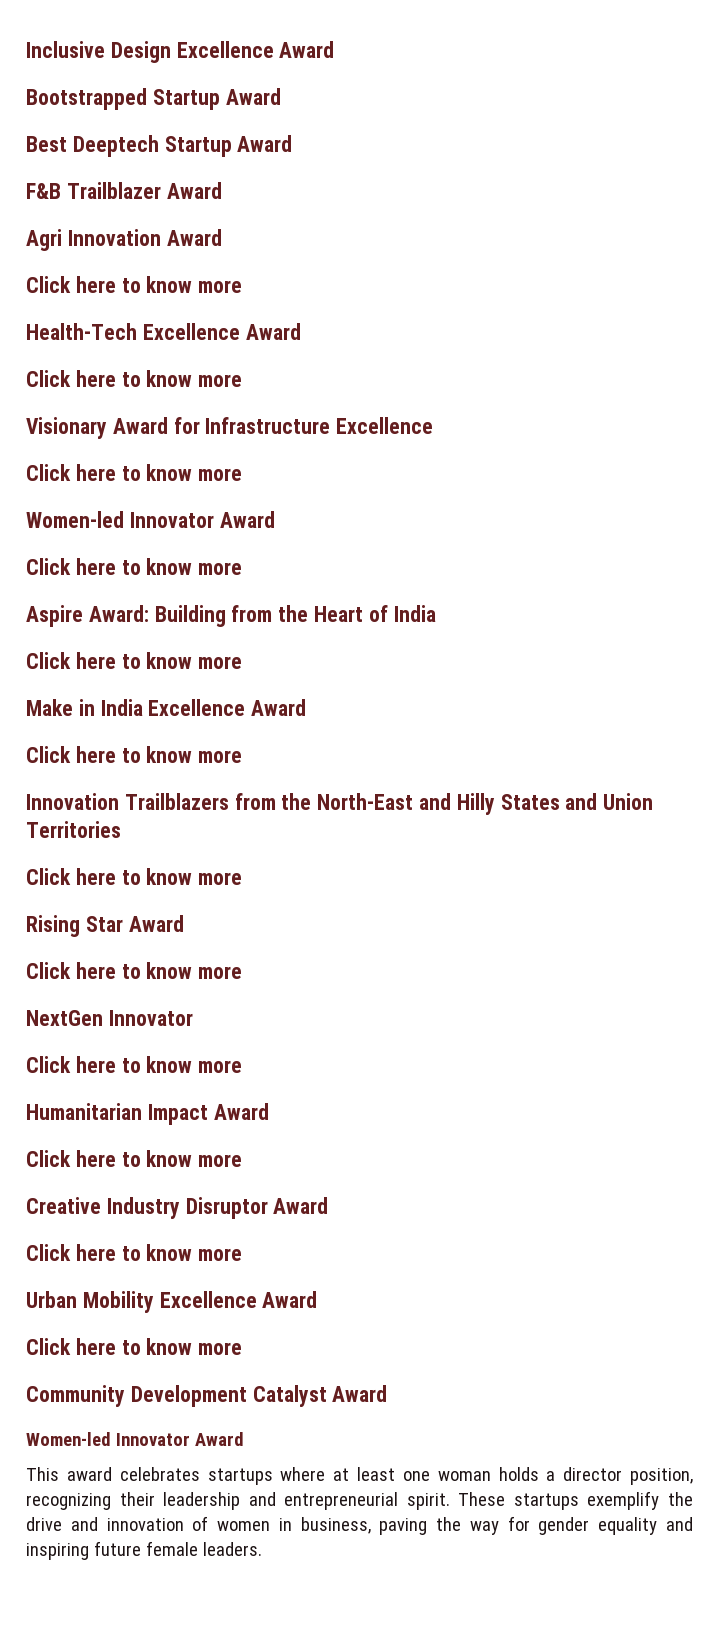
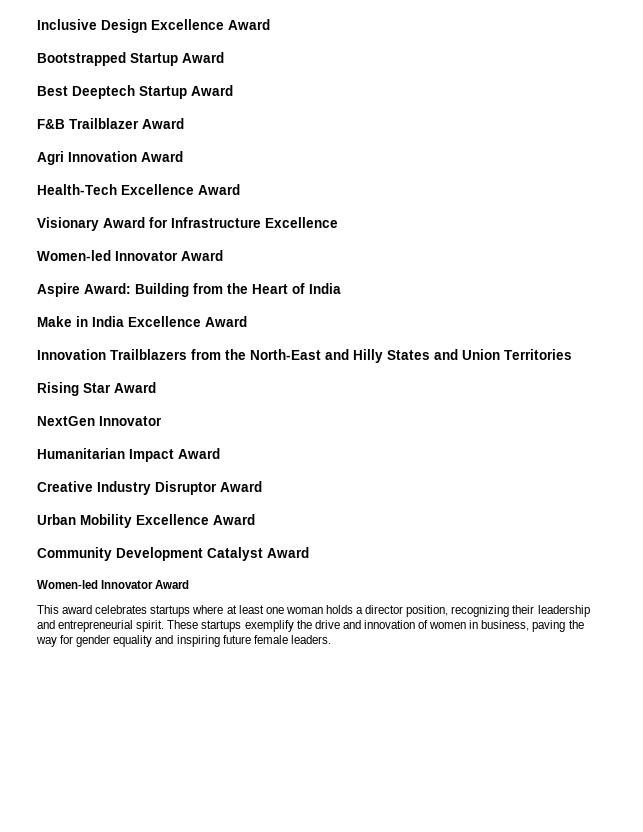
[26,276,243,293] [26,323,301,340] [26,370,243,387] Click here to know more // Health-Tech Excellence Award // Click here to know more -> [37,184,240,195] Health-Tech Excellence Award
[26,464,243,481] [26,511,275,528] [26,558,243,575] Click here to know more // Women-led Innovator Award // Click here to know more -> [37,250,223,261] Women-led Innovator Award
[26,652,243,669] // Click here to know more -> (341, 288) none
[26,746,243,763] // Click here to know more -> (247, 321) none
[26,868,243,885] [26,915,184,937] [26,962,243,979] [26,1010,193,1026] [26,1056,243,1073] [26,1103,269,1125] [26,1150,243,1167] Click here to know more // Rising Star Award // Click here to know more // NextGen Innovator // Click here to know more // Humanitarian Impact Award // Click here to know more -> [37,382,156,396] [37,416,162,426] [37,448,220,462] Rising Star Award // NextGen Innovator // Humanitarian Impact Award
[26,1244,243,1261] // Click here to know more -> (262, 486) none
[26,1338,243,1355] // Click here to know more -> (255, 519) none

